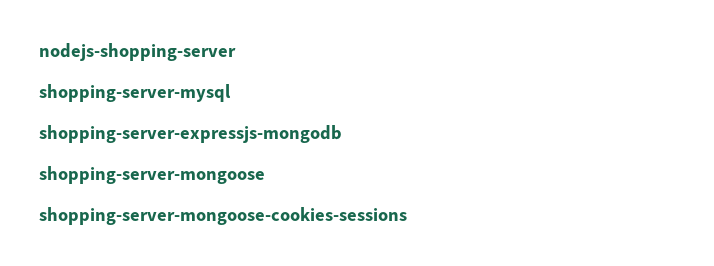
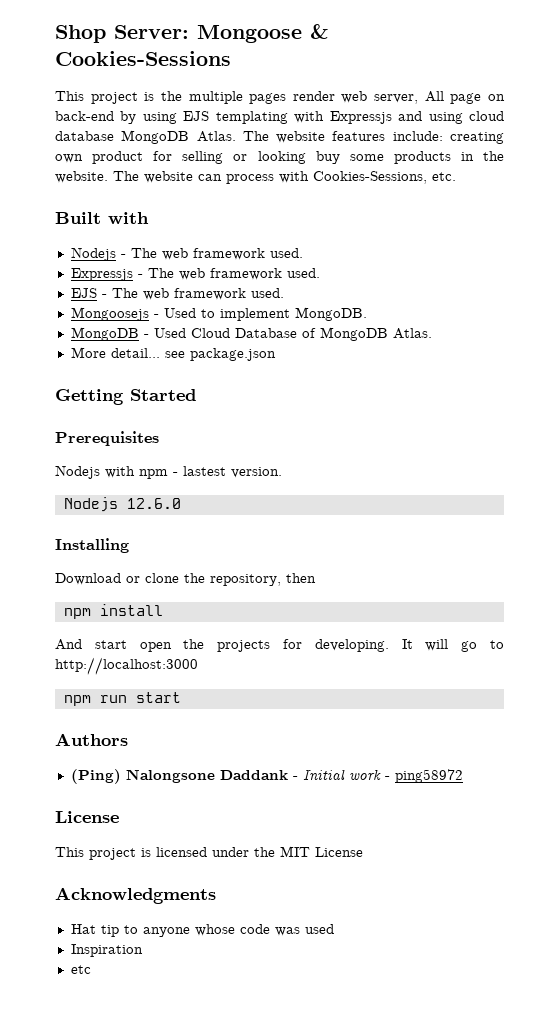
[39,43,236,61] [39,84,231,102] [39,125,342,143] [39,166,265,184] [39,207,407,225] nodejs-shopping-server // shopping-server-mysql // shopping-server-expressjs-mongodb // shopping-server-mongoose // shopping-server-mongoose-cookies-sessions -> [55,24,329,43] [55,51,231,66] [55,91,505,104] [55,111,505,124] [55,130,504,144] [55,151,505,164] [55,171,456,184] [55,212,149,224] [70,247,303,261] [70,268,320,281] [70,288,284,300] [70,307,367,321] [70,327,432,341] [70,347,276,361] [55,389,196,405] [55,431,159,446] [55,465,282,479] [63,497,181,512] [55,538,129,553] [55,573,316,586] [63,604,163,619] [55,639,505,652] [55,657,198,675] [63,692,181,706] [55,733,128,746] [70,769,463,784] [55,811,119,823] [55,846,363,860] [55,887,216,904] [70,924,334,937] [70,944,143,957] [70,965,91,974] Shop Server: Mongoose & Cookies-Sessions // This project is the multiple pages render web server, All page on back-end by using EJS templating with Expressjs and using cloud database MongoDB Atlas. The website features include: creating own product for selling or looking buy some products in the website. The website can process with Cookies-Sessions, etc. // Built with // Nodejs - The web framework used. // Expressjs - The web framework used. // EJS - The web framework used. // Mongoosejs - Used to implement MongoDB. // MongoDB - Used Cloud Database of MongoDB Atlas. // More detail... see package.json // Getting Started // Prerequisites // Nodejs with npm - lastest version. // Nodejs 12.6.0 // Installing // Download or clone the repository, then // npm install // And start open the projects for developing. It will go to http://localhost:3000 // npm run start // Authors // (Ping) Nalongsone Daddank - Initial work - ping58972 // License // This project is licensed under the MIT License // Acknowledgments // Hat tip to anyone whose code was used // Inspiration // etc

